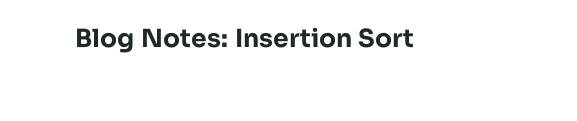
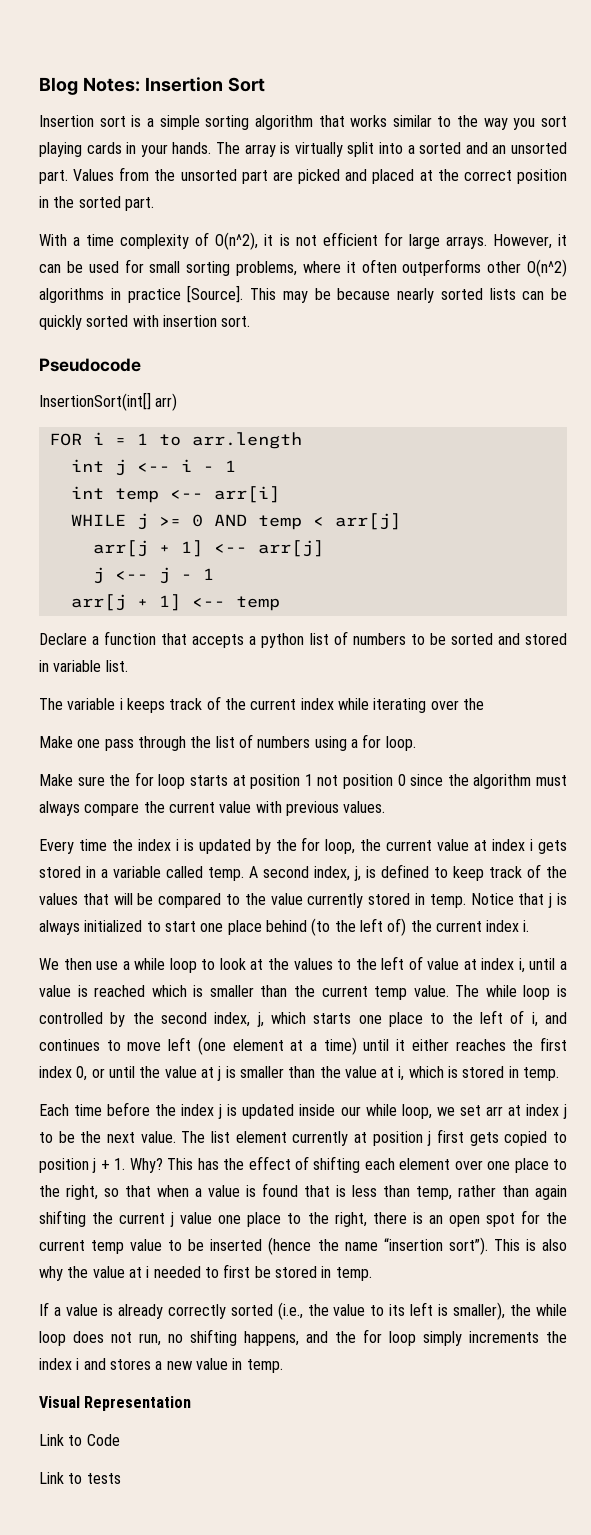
(415, 38) none -> [39,115,568,130] [39,142,568,157] [39,167,567,184] [39,196,154,211] [39,232,567,250] [39,259,567,277] [39,285,567,303] [39,315,251,330] [39,358,141,372] [39,392,178,411] [48,432,302,449] [70,459,236,476] [70,486,280,503] [70,513,401,530] [92,540,324,557] [92,567,214,584] [70,594,280,611] [39,631,567,648] [39,660,128,672] [39,696,484,713] [39,734,416,751] [39,772,568,789] [39,801,386,816] [39,837,567,854] [39,864,567,881] [39,893,567,908] [39,918,530,936] [39,956,568,973] [39,985,567,1000] [39,1010,567,1027] [39,1037,568,1055] [39,1066,560,1081] [39,1102,567,1119] [39,1129,568,1146] [39,1156,567,1173] [39,1183,567,1200] [39,1210,567,1227] [39,1237,568,1255] [39,1264,372,1281] [39,1302,567,1320] [39,1329,567,1346] [39,1358,283,1373] [39,1396,192,1411] [39,1434,120,1446] [39,1472,121,1484] // Insertion sort is a simple sorting algorithm that works similar to the way you sort playing cards in your hands. The array is virtually split into a sorted and an unsorted part. Values from the unsorted part are picked and placed at the correct position in the sorted part. // With a time complexity of O(n^2), it is not efficient for large arrays. However, it can be used for small sorting problems, where it often outperforms other O(n^2) algorithms in practice [Source]. This may be because nearly sorted lists can be quickly sorted with insertion sort. // Pseudocode // InsertionSort(int[] arr) // FOR i = 1 to arr.length // int j <-- i - 1 // int temp <-- arr[i] // WHILE j >= 0 AND temp < arr[j] // arr[j + 1] <-- arr[j] // j <-- j - 1 // arr[j + 1] <-- temp // Declare a function that accepts a python list of numbers to be sorted and stored in variable list. // The variable i keeps track of the current index while iterating over the // Make one pass through the list of numbers using a for loop. // Make sure the for loop starts at position 1 not position 0 since the algorithm must always compare the current value with previous values. // Every time the index i is updated by the for loop, the current value at index i gets stored in a variable called temp. A second index, j, is defined to keep track of the values that will be compared to the value currently stored in temp. Notice that j is always initialized to start one place behind (to the left of) the current index i. // We then use a while loop to look at the values to the left of value at index i, until a value is reached which is smaller than the current temp value. The while loop is controlled by the second index, j, which starts one place to the left of i, and continues to move left (one element at a time) until it either reaches the first index 0, or until the value at j is smaller than the value at i, which is stored in temp. // Each time before the index j is updated inside our while loop, we set arr at index j to be the next value. The list element currently at position j first gets copied to position j + 1. Why? This has the effect of shifting each element over one place to the right, so that when a value is found that is less than temp, rather than again shifting the current j value one place to the right, there is an open spot for the current temp value to be inserted (hence the name “insertion sort”). This is also why the value at i needed to first be stored in temp. // If a value is already correctly sorted (i.e., the value to its left is smaller), the while loop does not run, no shifting happens, and the for loop simply increments the index i and stores a new value in temp. // Visual Representation // Link to Code // Link to tests

